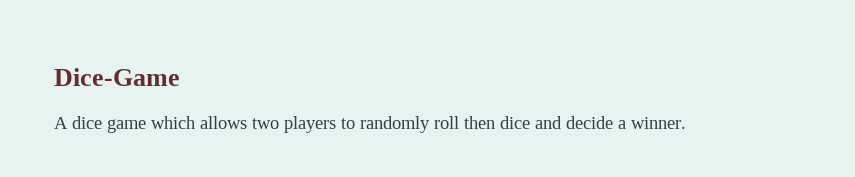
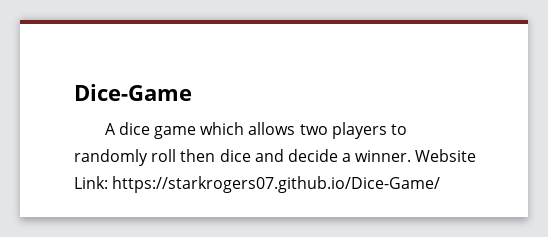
(686, 123) none -> [415,149,477,162] [74,176,441,193] Website Link: https://starkrogers07.github.io/Dice-Game/

